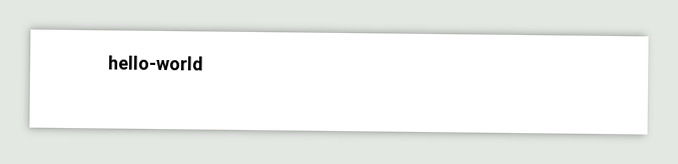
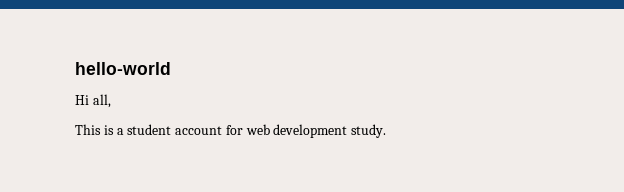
(204, 63) none -> [75,94,111,108] [75,124,387,138] // Hi all, // This is a student account for web development study.

